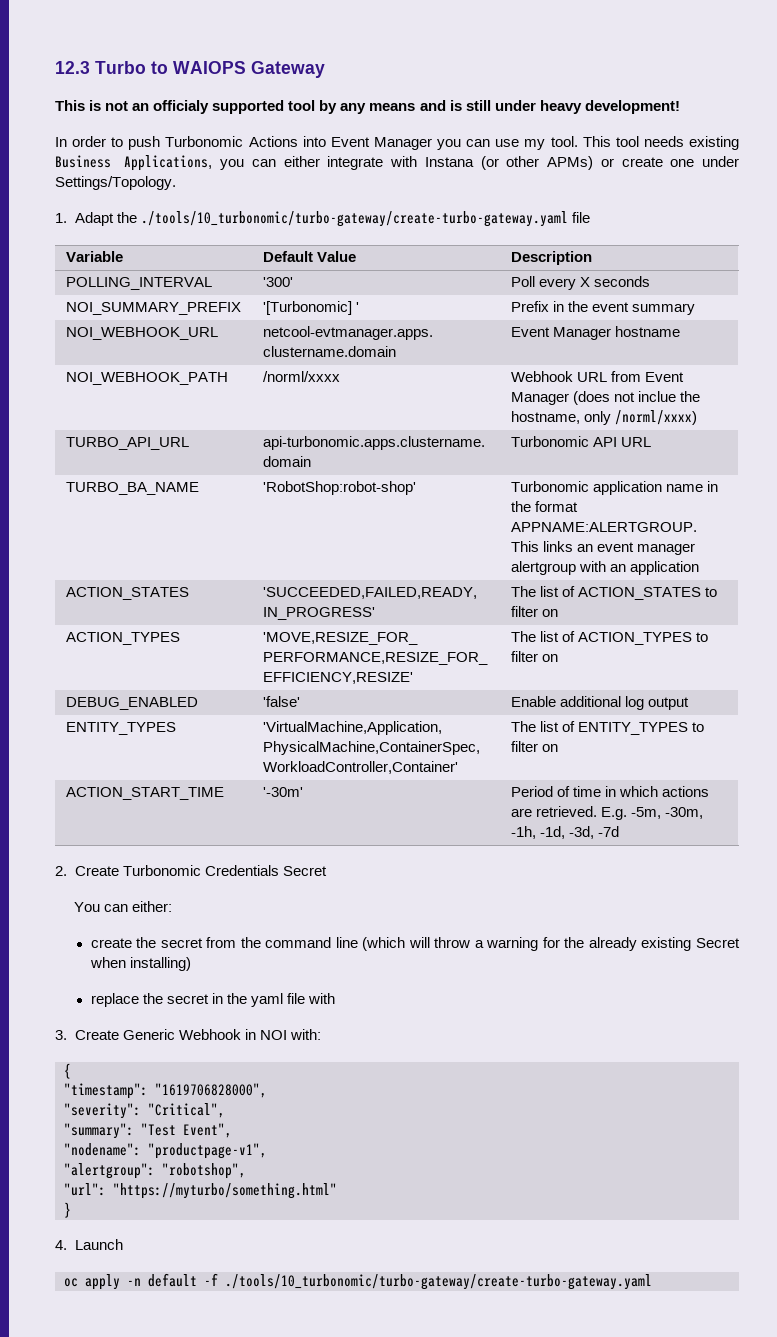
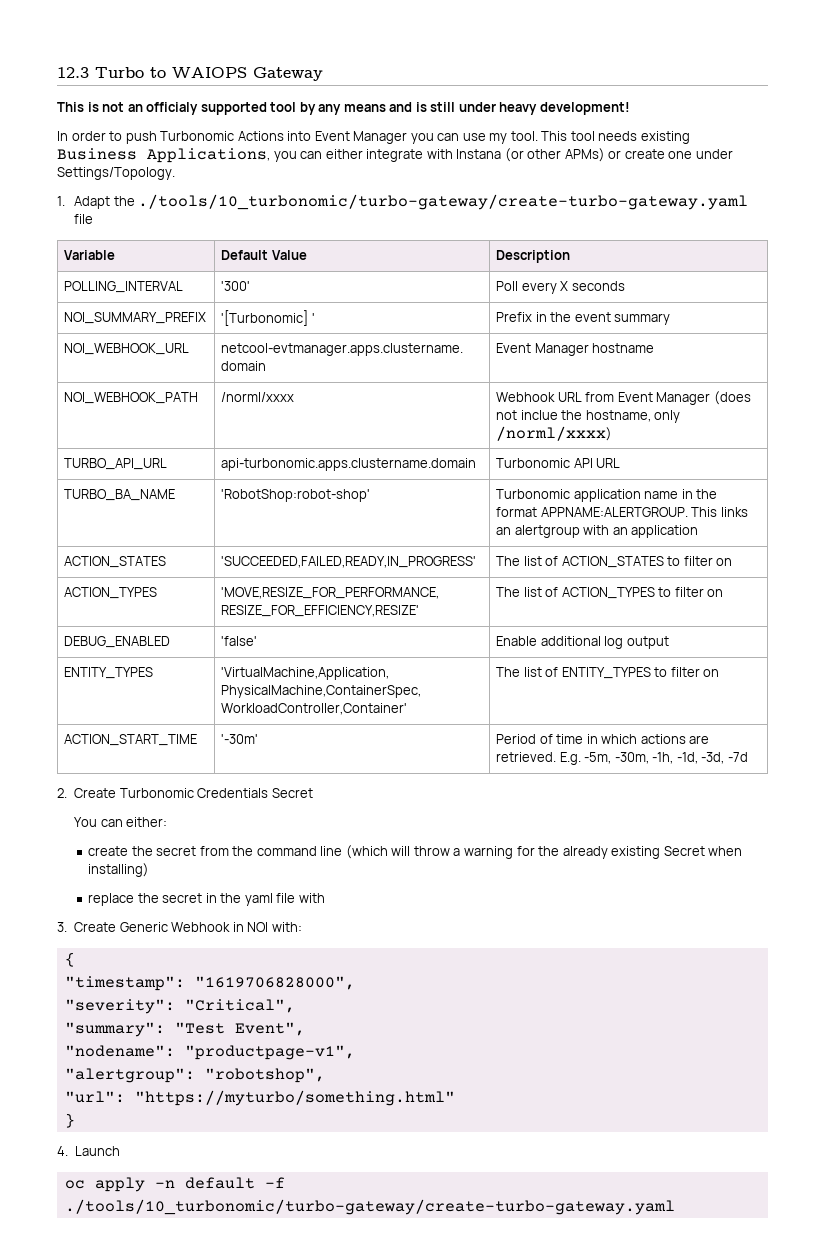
[596,542,695,555] event manager -> (512, 531) none

